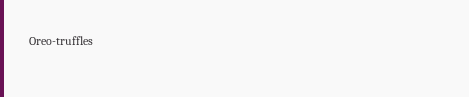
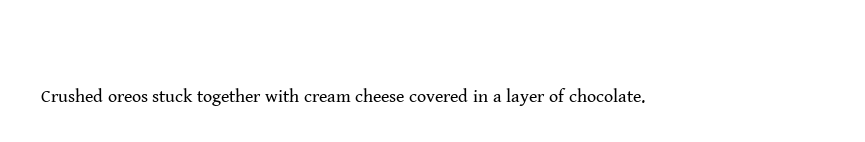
[29,36,93,45] Oreo-truffles -> [41,88,645,106] Crushed oreos stuck together with cream cheese covered in a layer of chocolate.

